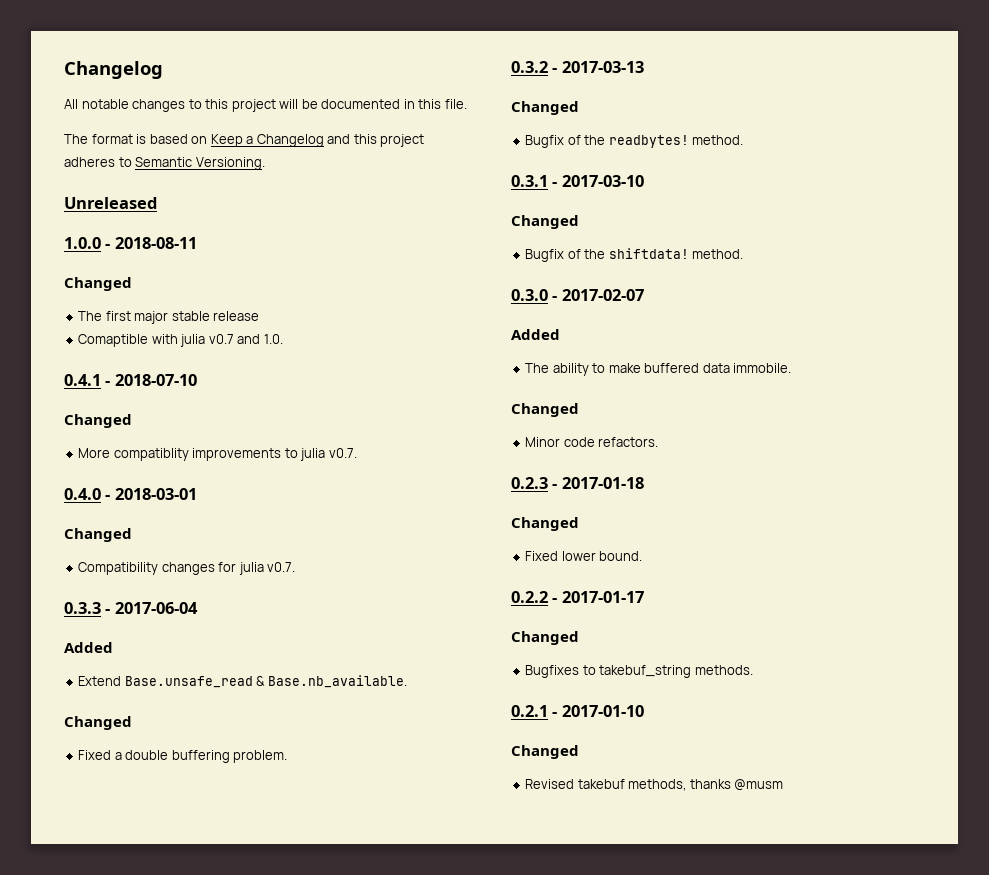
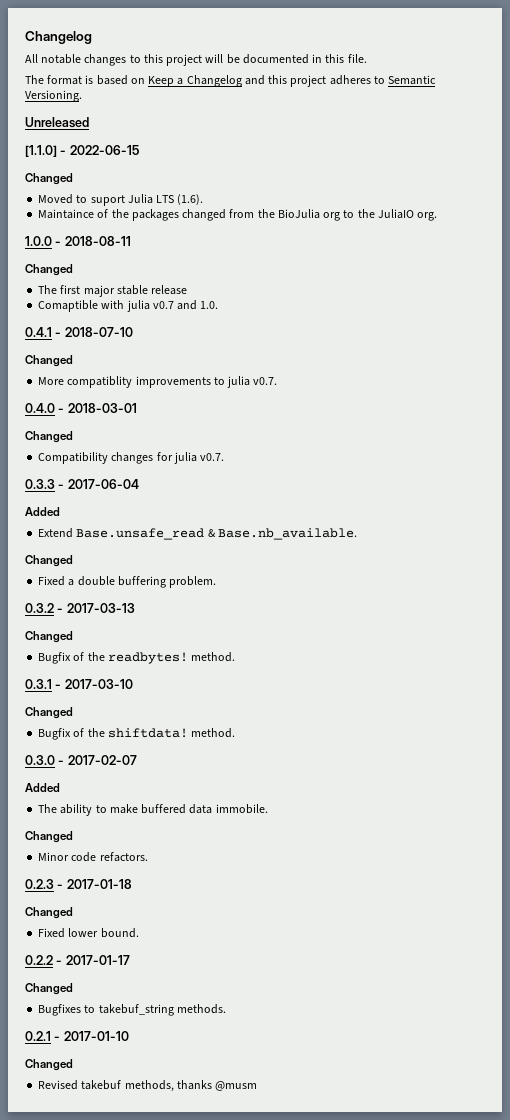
(157, 203) none -> [25,145,139,157] [25,173,73,185] [38,194,204,206] [38,209,438,221] // [1.1.0] - 2022-06-15 // Changed // Moved to suport Julia LTS (1.6). // Maintaince of the packages changed from the BioJulia org to the JuliaIO org.

